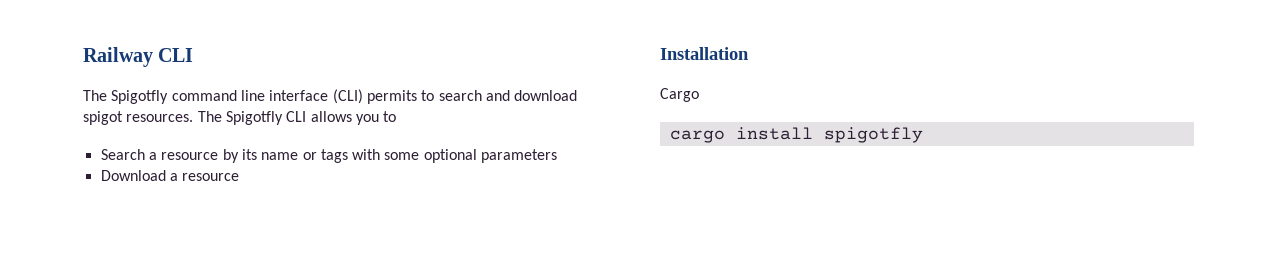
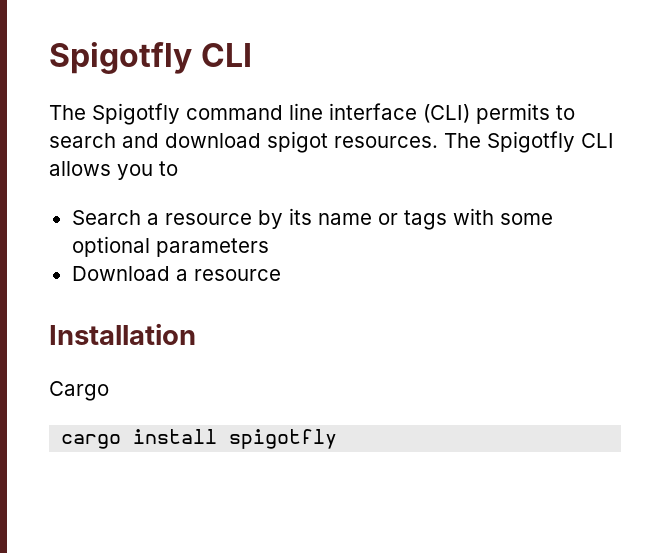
[83,47,153,67] Railway -> [49,42,192,74] Spigotfly

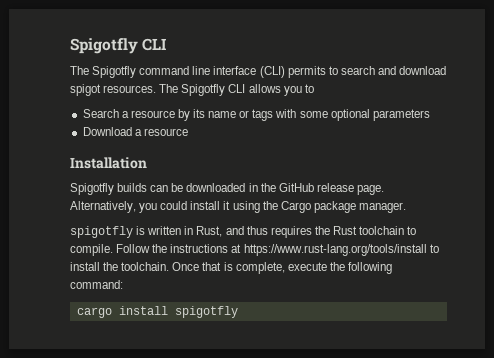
[49,381,109,401] Cargo -> [70,183,384,195] [70,201,406,213] [70,226,417,238] [70,244,439,256] [70,262,392,274] [70,280,123,289] Spigotfly builds can be downloaded in the GitHub release page. Alternatively, you could install it using the Cargo package manager. // spigotfly is written in Rust, and thus requires the Rust toolchain to compile. Follow the instructions at https://www.rust-lang.org/tools/install to install the toolchain. Once that is complete, execute the following command:

